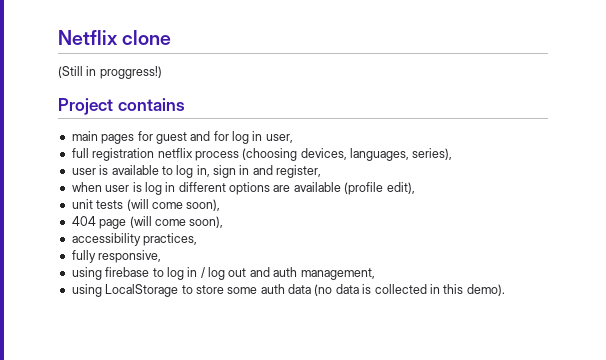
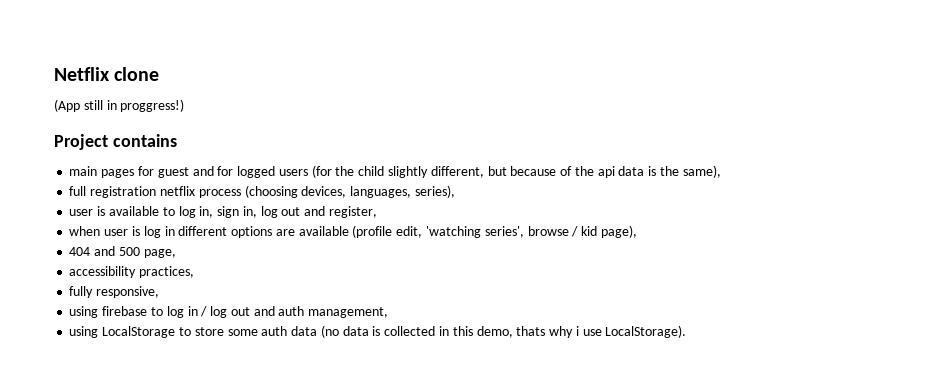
[58,66,83,78] (Still -> [54,99,103,112] (App still
[232,131,293,144] log in user, -> [237,165,721,178] logged users (for the child slightly different, but because of the api data is the same),
[239,165,250,175] in -> [242,206,301,218] in, log out
[386,182,415,194] [71,199,221,211] [71,216,224,229] edit), // unit tests (will come soon), // 404 page (will come soon), -> [396,225,637,238] [69,246,176,258] edit, 'watching series', browse / kid page), // 404 and 500 page,
[466,284,505,296] demo). -> [476,325,687,338] demo, thats why i use LocalStorage).

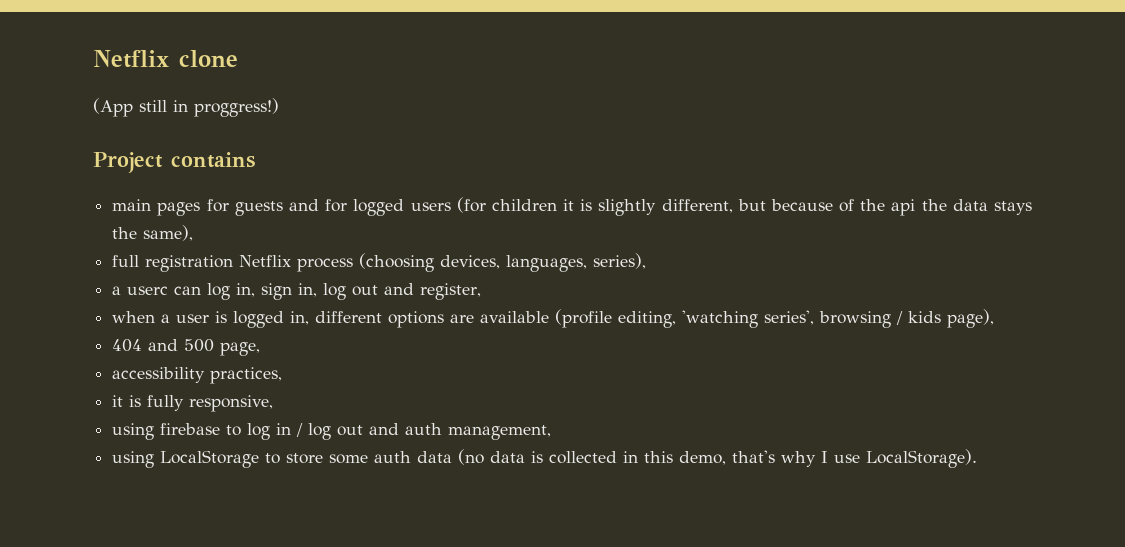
[157,167,189,178] guest -> [234,201,283,216] guests
[335,166,385,176] the child -> [491,199,593,211] children it is
[618,166,657,176] data is -> [921,199,1033,215] the data stays
[159,186,195,196] netflix -> [239,255,292,267] Netflix
[69,206,175,216] user is available to -> [112,286,202,295] a userc can
[104,226,175,238] user is log in -> [161,311,310,328] a user is logged in,
[396,226,423,238] edit, -> [618,311,677,328] editing,
[527,226,598,237] browse / kid -> [819,311,942,328] browsing / kids
(195, 272) none -> [112,395,142,407] it is
[516,326,579,338] thats why i -> [732,450,829,467] that's why I

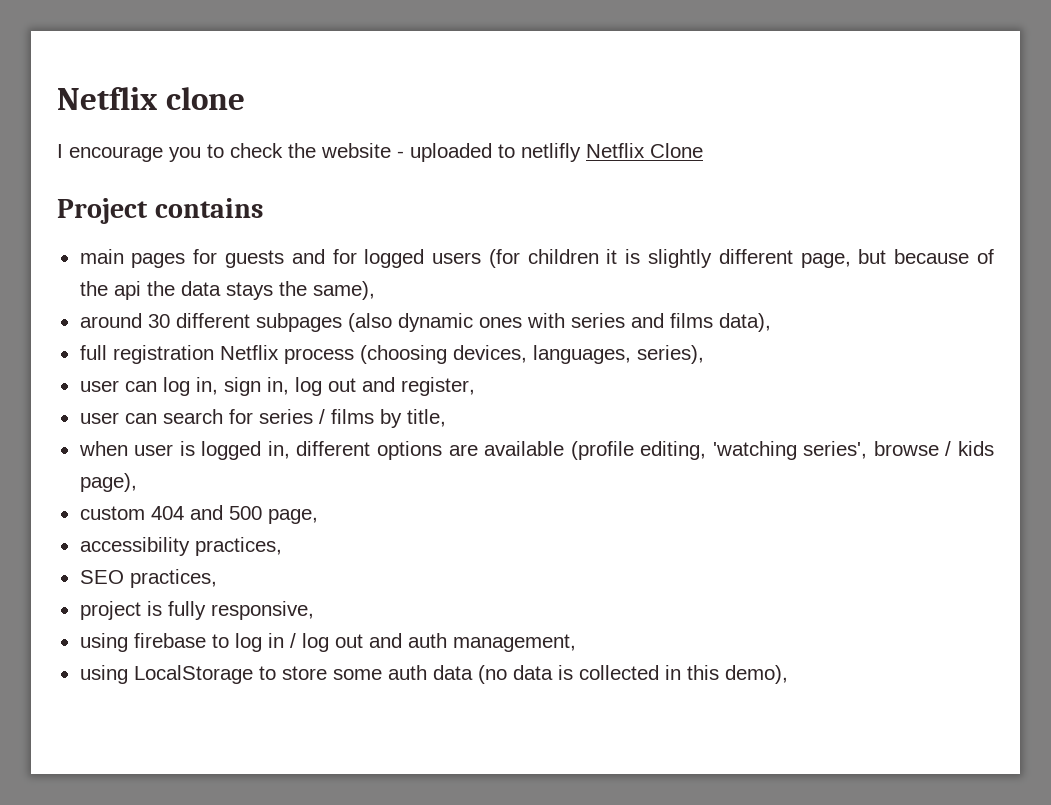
[93,98,279,117] (App still in proggress!) -> [57,143,703,162] I encourage you to check the website - uploaded to netlifly Netflix Clone
[661,199,733,213] different, -> [718,249,851,268] different page,
(194, 233) none -> [79,313,771,332] // around 30 different subpages (also dynamic ones with series and films data),
[112,286,169,295] a userc -> [79,380,119,392] user
(482, 291) none -> [79,409,446,428] // user can search for series / films by title,
[161,314,171,323] a -> (128, 448) none
[819,311,892,328] browsing -> [873,441,939,456] browse
(995, 318) none -> [79,506,145,520] custom
[112,395,124,407] it -> [79,569,217,588] [79,601,141,620] SEO practices, // project
[679,449,978,468] demo, that's why I use LocalStorage). -> [724,665,788,684] demo),

